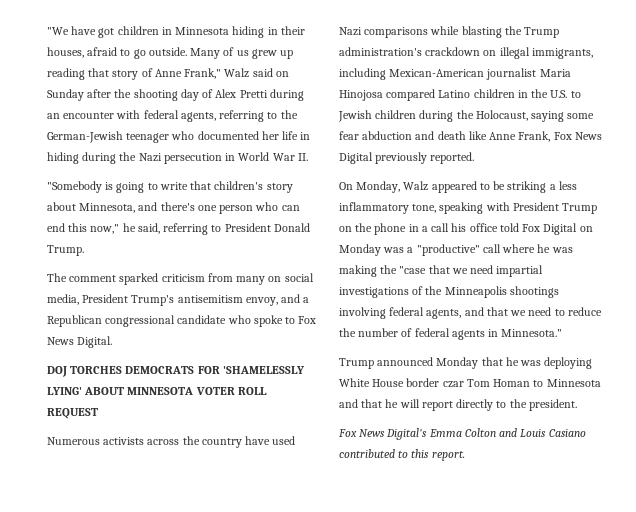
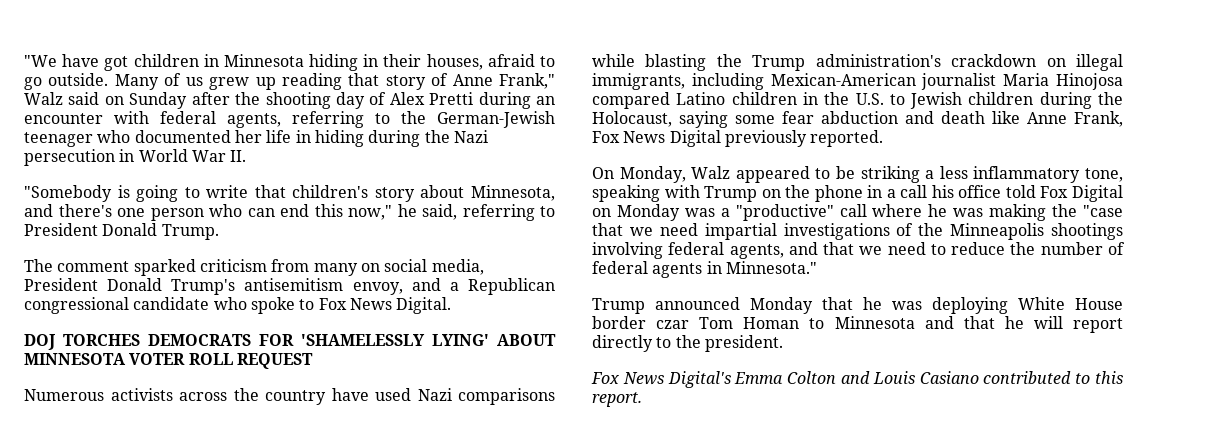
(129, 298) none -> [107,278,163,291] Donald
[512,202,559,211] President -> (700, 191) none

